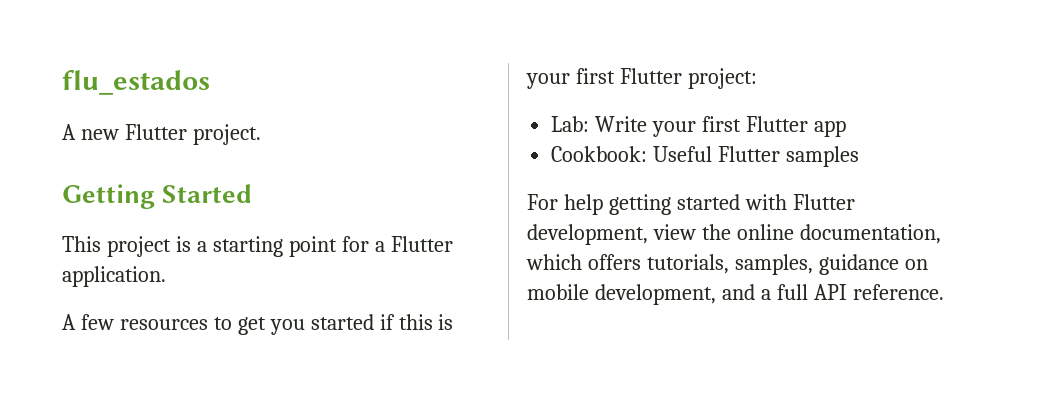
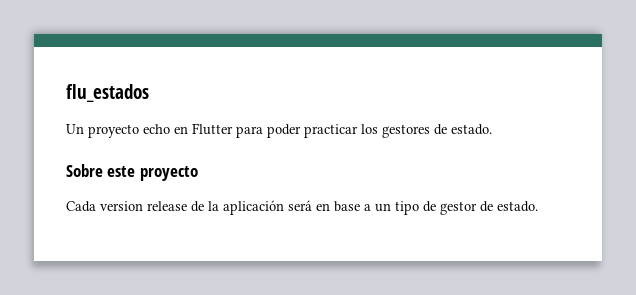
[62,124,261,145] [62,184,253,209] [62,236,453,257] [62,266,166,287] [62,314,454,335] [526,68,757,89] [551,116,846,137] [551,146,860,167] [527,194,855,215] [527,224,941,245] [526,254,928,275] [527,284,944,305] A new Flutter project. // Getting Started // This project is a starting point for a Flutter application. // A few resources to get you started if this is your first Flutter project: // Lab: Write your first Flutter app // Cookbook: Useful Flutter samples // For help getting started with Flutter development, view the online documentation, which offers tutorials, samples, guidance on mobile development, and a full API reference. -> [66,123,492,138] [66,164,198,181] [66,200,538,215] Un proyecto echo en Flutter para poder practicar los gestores de estado. // Sobre este proyecto // Cada version release de la aplicación será en base a un tipo de gestor de estado.

